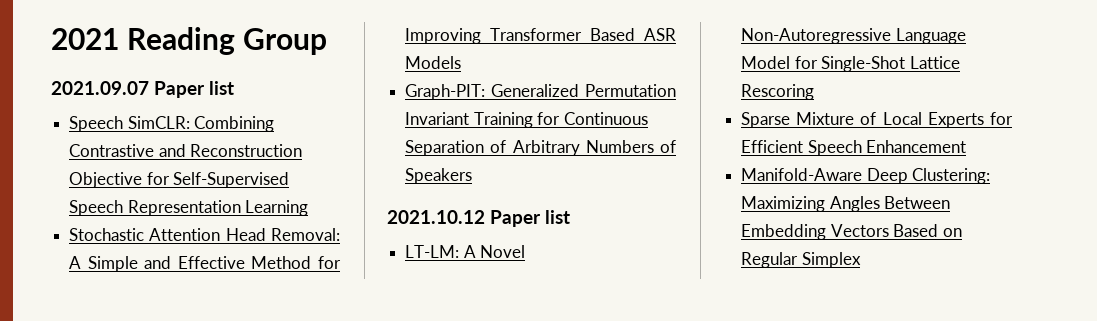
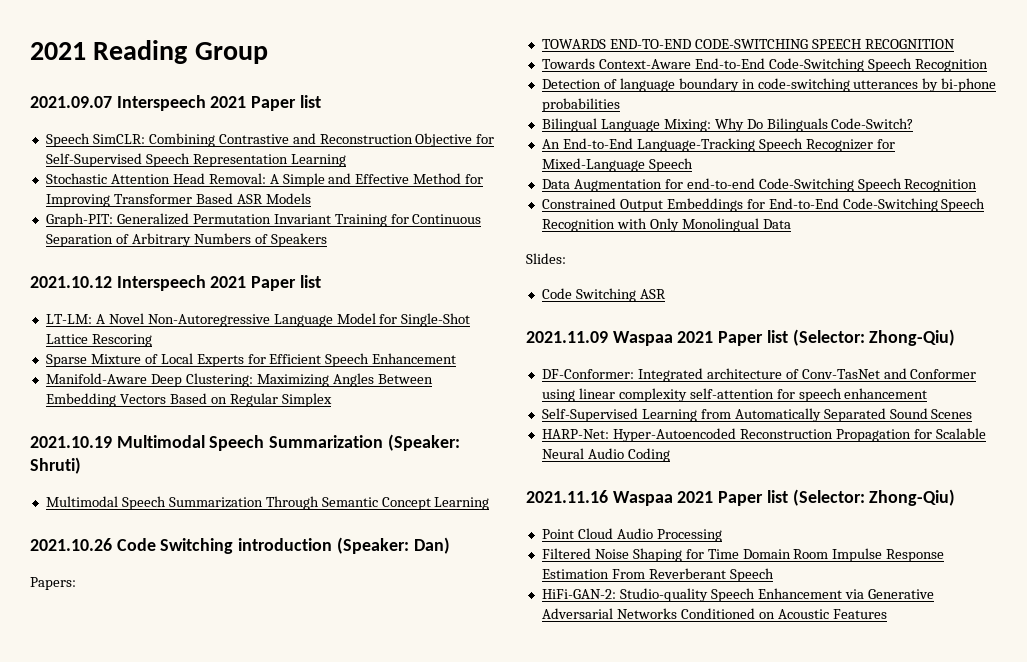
(149, 88) none -> [116,95,247,111] Interspeech 2021
(485, 217) none -> [116,275,247,291] Interspeech 2021
(861, 260) none -> [30,434,460,451] [30,457,81,474] [45,496,490,510] [30,537,450,554] [30,577,76,590] [541,39,955,49] [541,58,988,72] [541,78,997,92] [541,98,620,112] [541,118,914,132] [541,138,895,152] [541,158,693,172] [541,178,978,192] [541,198,986,212] [541,218,791,232] [526,253,566,264] [541,288,666,302] [526,329,956,346] [541,368,977,382] [541,388,928,402] [541,408,973,422] [541,428,986,442] [541,448,670,462] [526,489,956,506] [541,528,722,542] [541,548,945,562] [541,568,774,582] [541,588,934,602] [541,608,887,619] // 2021.10.19 Multimodal Speech Summarization (Speaker: Shruti) // Multimodal Speech Summarization Through Semantic Concept Learning // 2021.10.26 Code Switching introduction (Speaker: Dan) // Papers: // TOWARDS END-TO-END CODE-SWITCHING SPEECH RECOGNITION // Towards Context-Aware End-to-End Code-Switching Speech Recognition // Detection of language boundary in code-switching utterances by bi-phone probabilities // Bilingual Language Mixing: Why Do Bilinguals Code-Switch? // An End-to-End Language-Tracking Speech Recognizer for Mixed-Language Speech // Data Augmentation for end-to-end Code-Switching Speech Recognition // Constrained Output Embeddings for End-to-End Code-Switching Speech Recognition with Only Monolingual Data // Slides: // Code Switching ASR // 2021.11.09 Waspaa 2021 Paper list (Selector: Zhong-Qiu) // DF-Conformer: Integrated architecture of Conv-TasNet and Conformer using linear complexity self-attention for speech enhancement // Self-Supervised Learning from Automatically Separated Sound Scenes // HARP-Net: Hyper-Autoencoded Reconstruction Propagation for Scalable Neural Audio Coding // 2021.11.16 Waspaa 2021 Paper list (Selector: Zhong-Qiu) // Point Cloud Audio Processing // Filtered Noise Shaping for Time Domain Room Impulse Response Estimation From Reverberant Speech // HiFi-GAN-2: Studio-quality Speech Enhancement via Generative Adversarial Networks Conditioned on Acoustic Features

